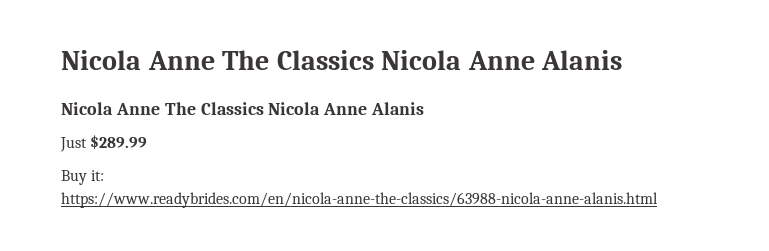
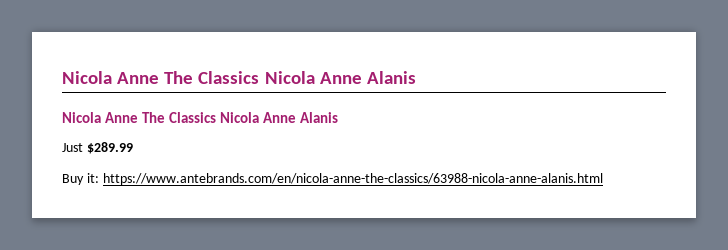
[61,192,658,208] https://www.readybrides.com/en/nicola-anne-the-classics/63988-nicola-anne-alanis.html -> [102,173,603,185] https://www.antebrands.com/en/nicola-anne-the-classics/63988-nicola-anne-alanis.html

